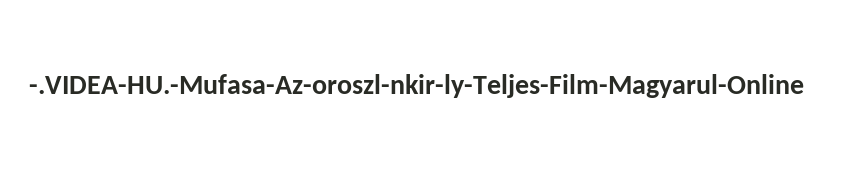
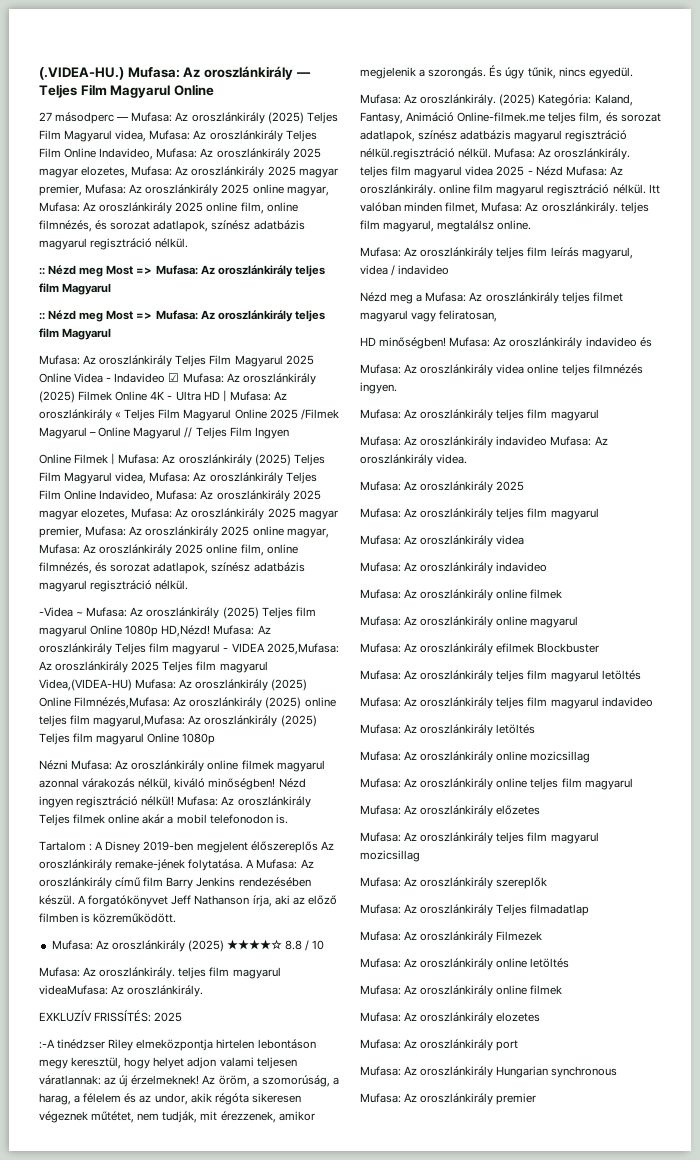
[29,74,804,98] -.VIDEA-HU.-Mufasa-Az-oroszl-nkir-ly-Teljes-Film-Magyarul-Online -> [39,66,311,80] [39,84,214,98] [39,112,338,124] [39,130,317,142] [39,148,321,160] [39,166,338,178] [39,184,329,196] [39,202,298,214] [39,220,305,232] [39,238,189,250] [39,265,325,277] [39,283,112,295] [39,310,325,322] [39,328,112,340] [39,355,314,367] [39,373,316,385] [39,390,287,403] [39,409,339,421] [39,427,289,439] [39,453,325,466] [39,472,317,484] [39,490,321,502] [39,508,338,520] [39,526,329,538] [39,544,298,556] [39,562,305,574] [39,580,189,592] [39,607,316,619] [39,625,271,637] [39,643,339,655] [39,661,268,673] [39,679,308,691] [39,697,336,709] [39,715,317,727] [39,733,216,745] [39,760,325,772] [39,778,306,790] [39,796,311,808] [39,814,288,826] [39,841,334,853] [39,859,314,871] [39,877,311,889] [39,895,337,907] [39,913,177,923] [51,939,325,952] [39,967,281,979] [39,985,204,997] [39,1010,183,1022] [39,1039,316,1051] [39,1057,297,1069] [39,1075,339,1087] [39,1093,301,1105] [39,1111,315,1123] [360,65,633,79] [360,94,633,106] [360,112,661,124] [360,130,628,142] [360,148,631,160] [360,166,623,178] [360,184,660,196] [360,202,649,214] [360,220,532,232] [360,247,633,259] [360,265,450,276] [360,292,623,304] [360,310,498,322] [360,337,652,349] [360,364,643,376] [360,382,397,394] [360,409,599,421] [360,436,608,448] [360,454,468,466] [360,481,525,493] [360,508,599,520] [360,535,525,547] [360,562,548,574] [360,589,563,601] [360,616,579,628] [360,643,600,655] [360,670,641,682] [360,697,653,709] [360,724,536,736] [360,751,591,763] [360,778,633,790] [360,805,541,817] [360,832,599,844] [360,850,420,862] [360,877,548,889] [360,904,590,916] [360,931,543,943] [360,958,570,970] [360,985,563,997] [360,1012,541,1024] [360,1039,519,1051] [360,1066,618,1078] [360,1093,537,1105] (.VIDEA-HU.) Mufasa: Az oroszlánkirály — Teljes Film Magyarul Online // 27 másodperc — Mufasa: Az oroszlánkirály (2025) Teljes Film Magyarul videa, Mufasa: Az oroszlánkirály Teljes Film Online Indavideo, Mufasa: Az oroszlánkirály 2025 magyar elozetes, Mufasa: Az oroszlánkirály 2025 magyar premier, Mufasa: Az oroszlánkirály 2025 online magyar, Mufasa: Az oroszlánkirály 2025 online film, online filmnézés, és sorozat adatlapok, színész adatbázis magyarul regisztráció nélkül. // :: Nézd meg Most => Mufasa: Az oroszlánkirály teljes film Magyarul // :: Nézd meg Most => Mufasa: Az oroszlánkirály teljes film Magyarul // Mufasa: Az oroszlánkirály Teljes Film Magyarul 2025 Online Videa - Indavideo ☑ Mufasa: Az oroszlánkirály (2025) Filmek Online 4K - Ultra HD | Mufasa: Az oroszlánkirály « Teljes Film Magyarul Online 2025 /Filmek Magyarul – Online Magyarul // Teljes Film Ingyen // Online Filmek | Mufasa: Az oroszlánkirály (2025) Teljes Film Magyarul videa, Mufasa: Az oroszlánkirály Teljes Film Online Indavideo, Mufasa: Az oroszlánkirály 2025 magyar elozetes, Mufasa: Az oroszlánkirály 2025 magyar premier, Mufasa: Az oroszlánkirály 2025 online magyar, Mufasa: Az oroszlánkirály 2025 online film, online filmnézés, és sorozat adatlapok, színész adatbázis magyarul regisztráció nélkül. // -Videa ~ Mufasa: Az oroszlánkirály (2025) Teljes film magyarul Online 1080p HD,Nézd! Mufasa: Az oroszlánkirály Teljes film magyarul - VIDEA 2025,Mufasa: Az oroszlánkirály 2025 Teljes film magyarul Videa,(VIDEA-HU) Mufasa: Az oroszlánkirály (2025) Online Filmnézés,Mufasa: Az oroszlánkirály (2025) online teljes film magyarul,Mufasa: Az oroszlánkirály (2025) Teljes film magyarul Online 1080p // Nézni Mufasa: Az oroszlánkirály online filmek magyarul azonnal várakozás nélkül, kiváló minőségben! Nézd ingyen regisztráció nélkül! Mufasa: Az oroszlánkirály Teljes filmek online akár a mobil telefonodon is. // Tartalom : A Disney 2019-ben megjelent élőszereplős Az oroszlánkirály remake-jének folytatása. A Mufasa: Az oroszlánkirály című film Barry Jenkins rendezésében készül. A forgatókönyvet Jeff Nathanson írja, aki az előző filmben is közreműködött. // Mufasa: Az oroszlánkirály (2025) ★★★★☆ 8.8 / 10 // Mufasa: Az oroszlánkirály. teljes film magyarul videaMufasa: Az oroszlánkirály. // EXKLUZÍV FRISSÍTÉS: 2025 // :-A tinédzser Riley elmeközpontja hirtelen lebontáson megy keresztül, hogy helyet adjon valami teljesen váratlannak: az új érzelmeknek! Az öröm, a szomorúság, a harag, a félelem és az undor, akik régóta sikeresen végeznek műtétet, nem tudják, mit érezzenek, amikor megjelenik a szorongás. És úgy tűnik, nincs egyedül. // Mufasa: Az oroszlánkirály. (2025) Kategória: Kaland, Fantasy, Animáció Online-filmek.me teljes film, és sorozat adatlapok, színész adatbázis magyarul regisztráció nélkül.regisztráció nélkül. Mufasa: Az oroszlánkirály. teljes film magyarul videa 2025 - Nézd Mufasa: Az oroszlánkirály. online film magyarul regisztráció nélkül. Itt valóban minden filmet, Mufasa: Az oroszlánkirály. teljes film magyarul, megtalálsz online. // Mufasa: Az oroszlánkirály teljes film leírás magyarul, videa / indavideo // Nézd meg a Mufasa: Az oroszlánkirály teljes filmet magyarul vagy feliratosan, // HD minőségben! Mufasa: Az oroszlánkirály indavideo és // Mufasa: Az oroszlánkirály videa online teljes filmnézés ingyen. // Mufasa: Az oroszlánkirály teljes film magyarul // Mufasa: Az oroszlánkirály indavideo Mufasa: Az oroszlánkirály videa. // Mufasa: Az oroszlánkirály 2025 // Mufasa: Az oroszlánkirály teljes film magyarul // Mufasa: Az oroszlánkirály videa // Mufasa: Az oroszlánkirály indavideo // Mufasa: Az oroszlánkirály online filmek // Mufasa: Az oroszlánkirály online magyarul // Mufasa: Az oroszlánkirály efilmek Blockbuster // Mufasa: Az oroszlánkirály teljes film magyarul letöltés // Mufasa: Az oroszlánkirály teljes film magyarul indavideo // Mufasa: Az oroszlánkirály letöltés // Mufasa: Az oroszlánkirály online mozicsillag // Mufasa: Az oroszlánkirály online teljes film magyarul // Mufasa: Az oroszlánkirály előzetes // Mufasa: Az oroszlánkirály teljes film magyarul mozicsillag // Mufasa: Az oroszlánkirály szereplők // Mufasa: Az oroszlánkirály Teljes filmadatlap // Mufasa: Az oroszlánkirály Filmezek // Mufasa: Az oroszlánkirály online letöltés // Mufasa: Az oroszlánkirály online filmek // Mufasa: Az oroszlánkirály elozetes // Mufasa: Az oroszlánkirály port // Mufasa: Az oroszlánkirály Hungarian synchronous // Mufasa: Az oroszlánkirály premier

